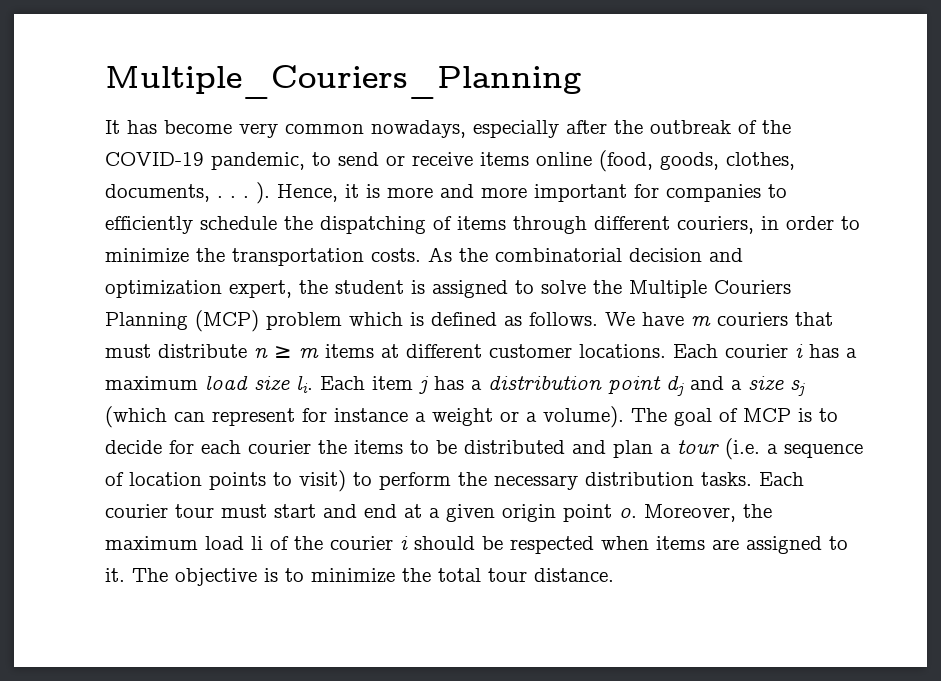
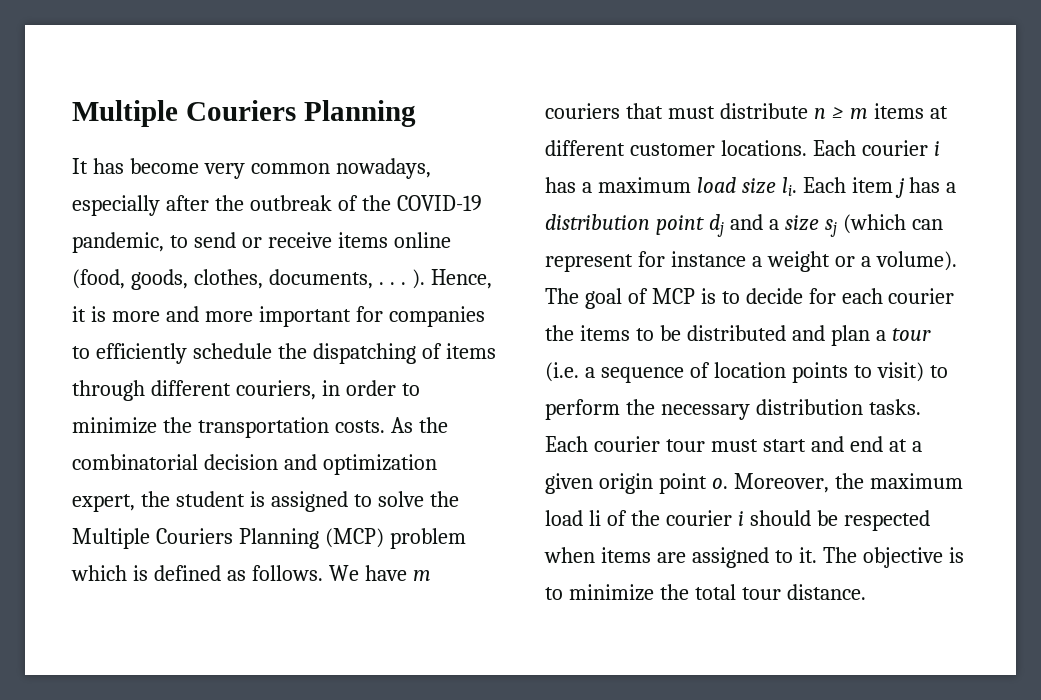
[105,65,581,99] Multiple_Couriers_Planning -> [72,100,416,127] Multiple Couriers Planning

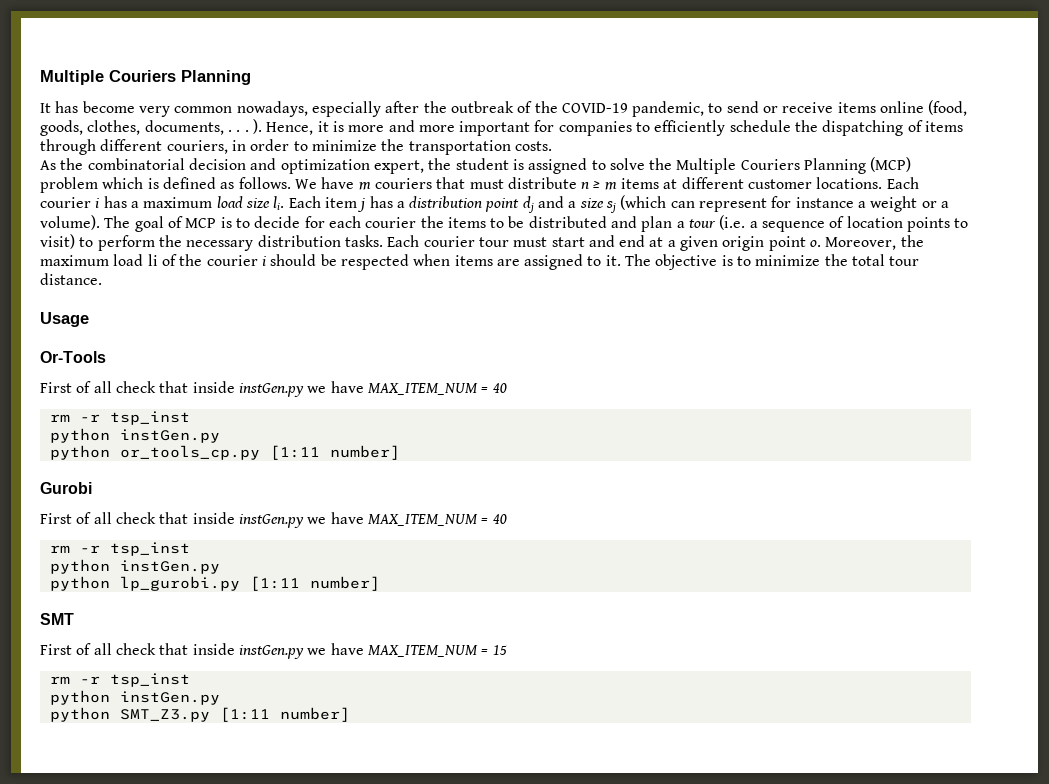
(385, 426) none -> (552, 146) //
(866, 592) none -> [40,312,89,327] [40,351,106,363] [40,381,507,397] [49,411,190,425] [49,428,220,443] [49,445,400,460] [40,482,92,494] [40,512,507,528] [49,542,190,556] [49,559,220,574] [49,576,380,591] [40,613,74,625] [40,643,507,659] [49,673,190,687] [49,690,220,705] [49,707,350,722] // Usage // Or-Tools // First of all check that inside instGen.py we have MAX_ITEM_NUM = 40 // rm -r tsp_inst // python instGen.py // python or_tools_cp.py [1:11 number] // Gurobi // First of all check that inside instGen.py we have MAX_ITEM_NUM = 40 // rm -r tsp_inst // python instGen.py // python lp_gurobi.py [1:11 number] // SMT // First of all check that inside instGen.py we have MAX_ITEM_NUM = 15 // rm -r tsp_inst // python instGen.py // python SMT_Z3.py [1:11 number]

